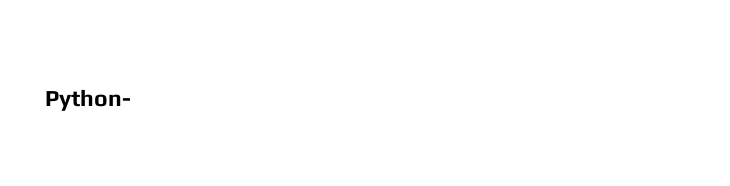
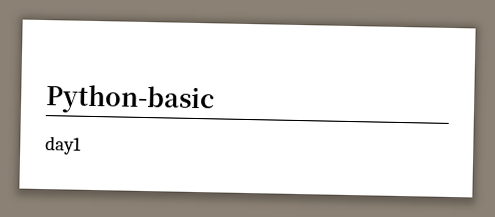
[45,89,131,111] Python- -> [45,84,215,116] [45,136,82,155] Python-basic // day1

